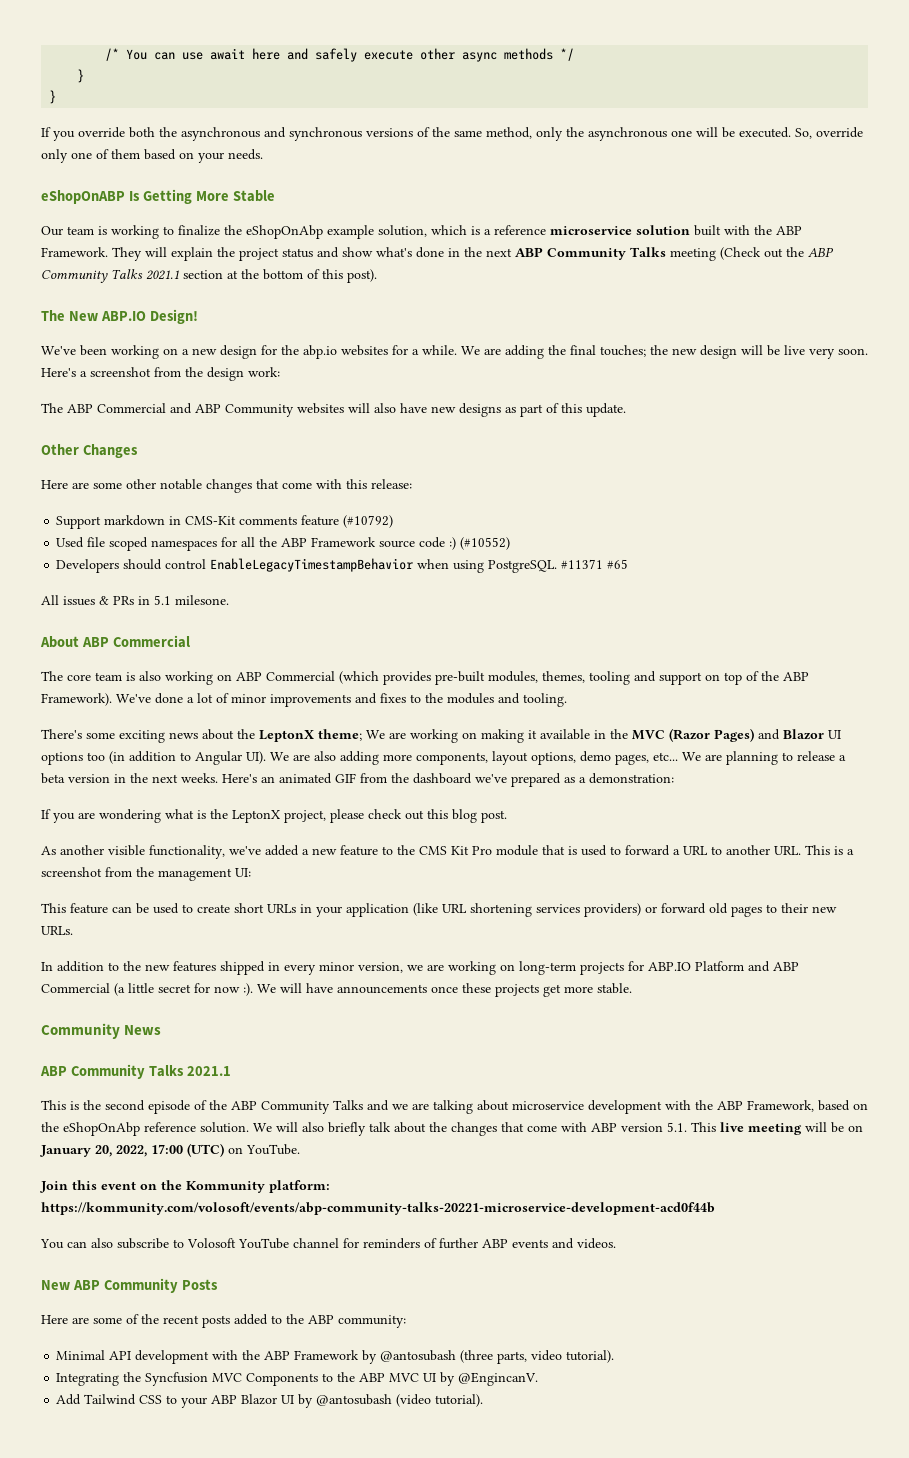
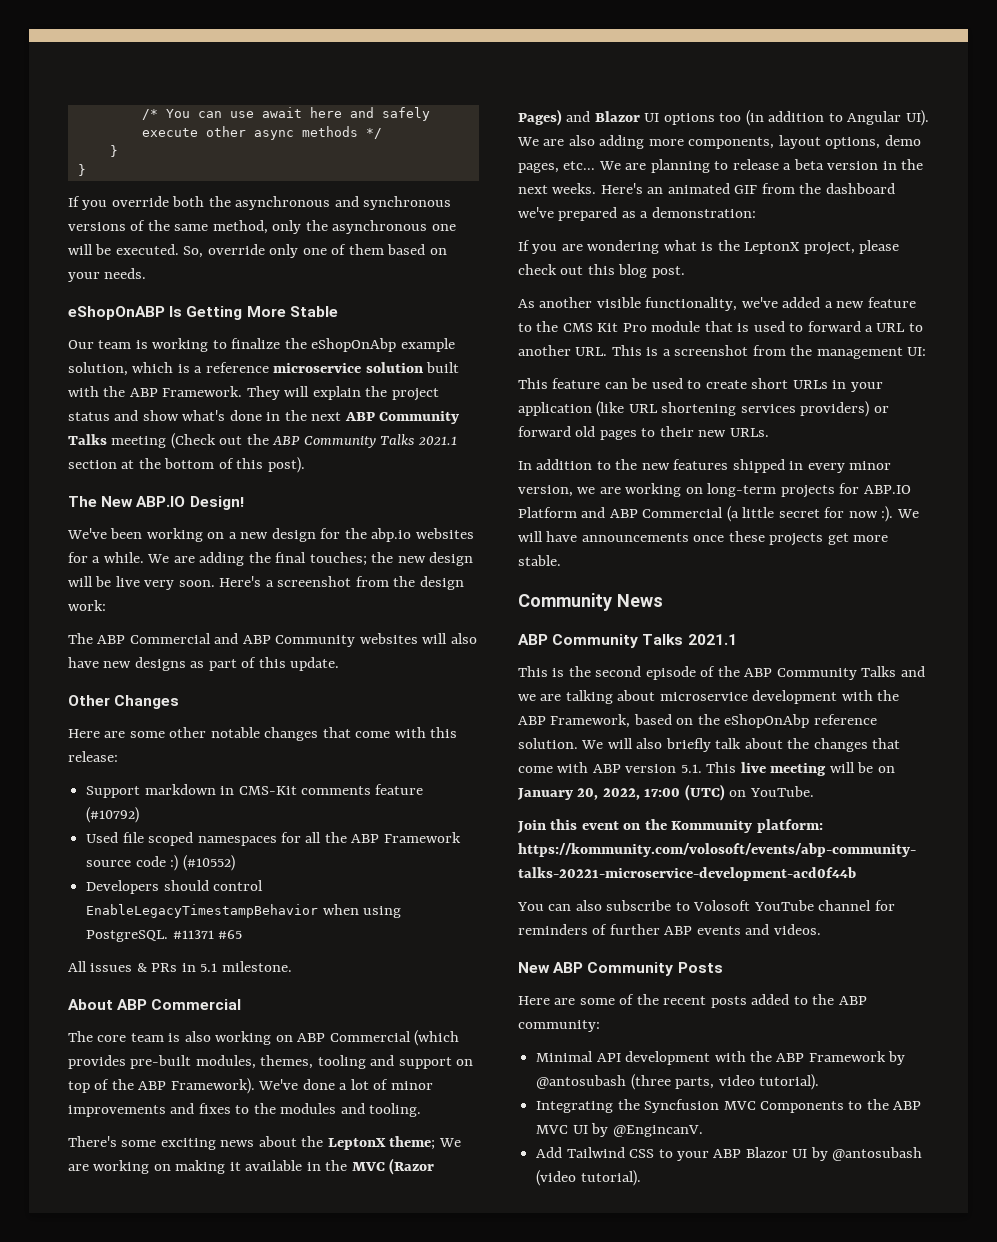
[175,595,229,605] milesone. -> [221,961,292,972] milestone.

